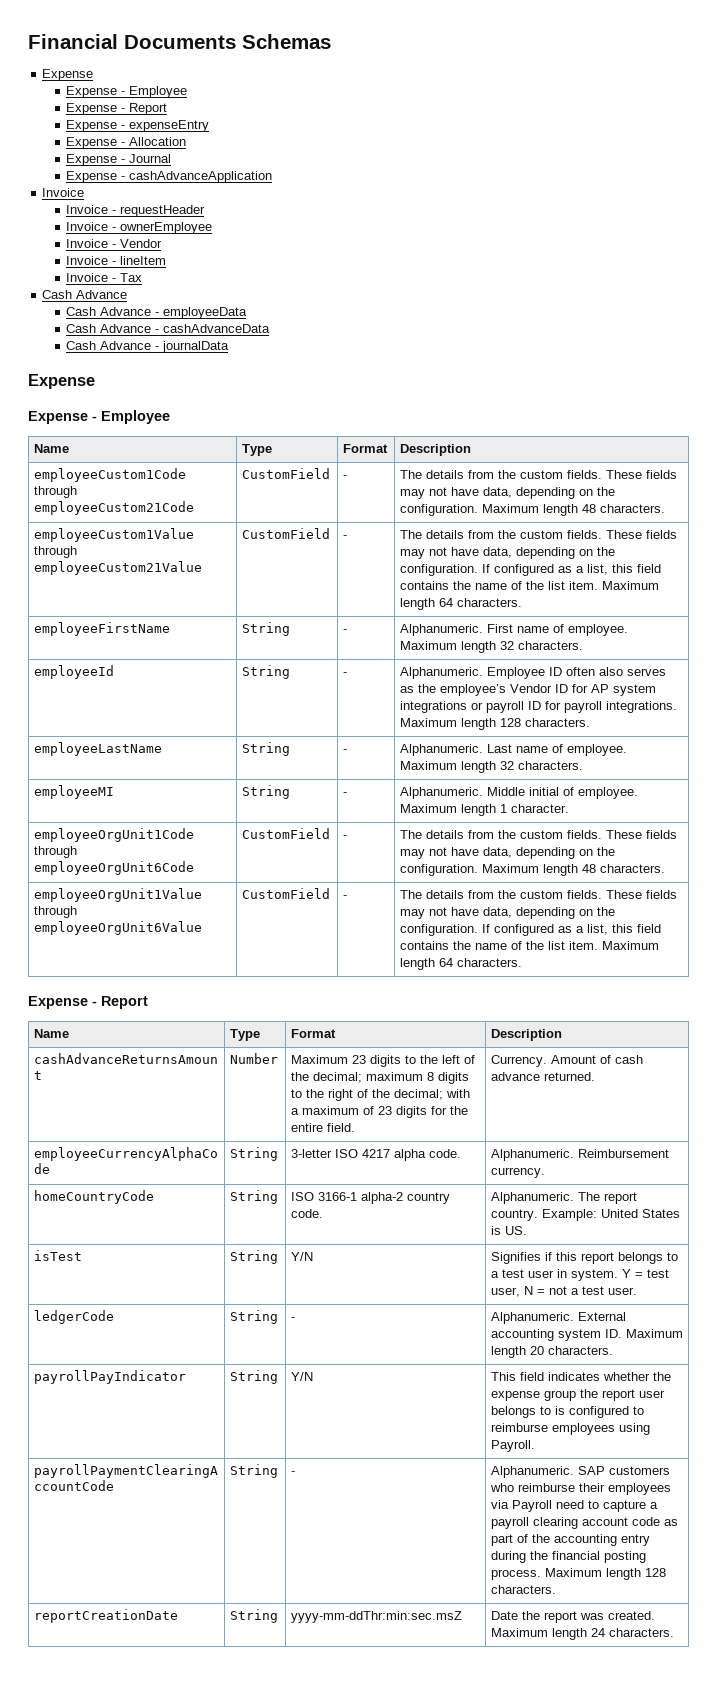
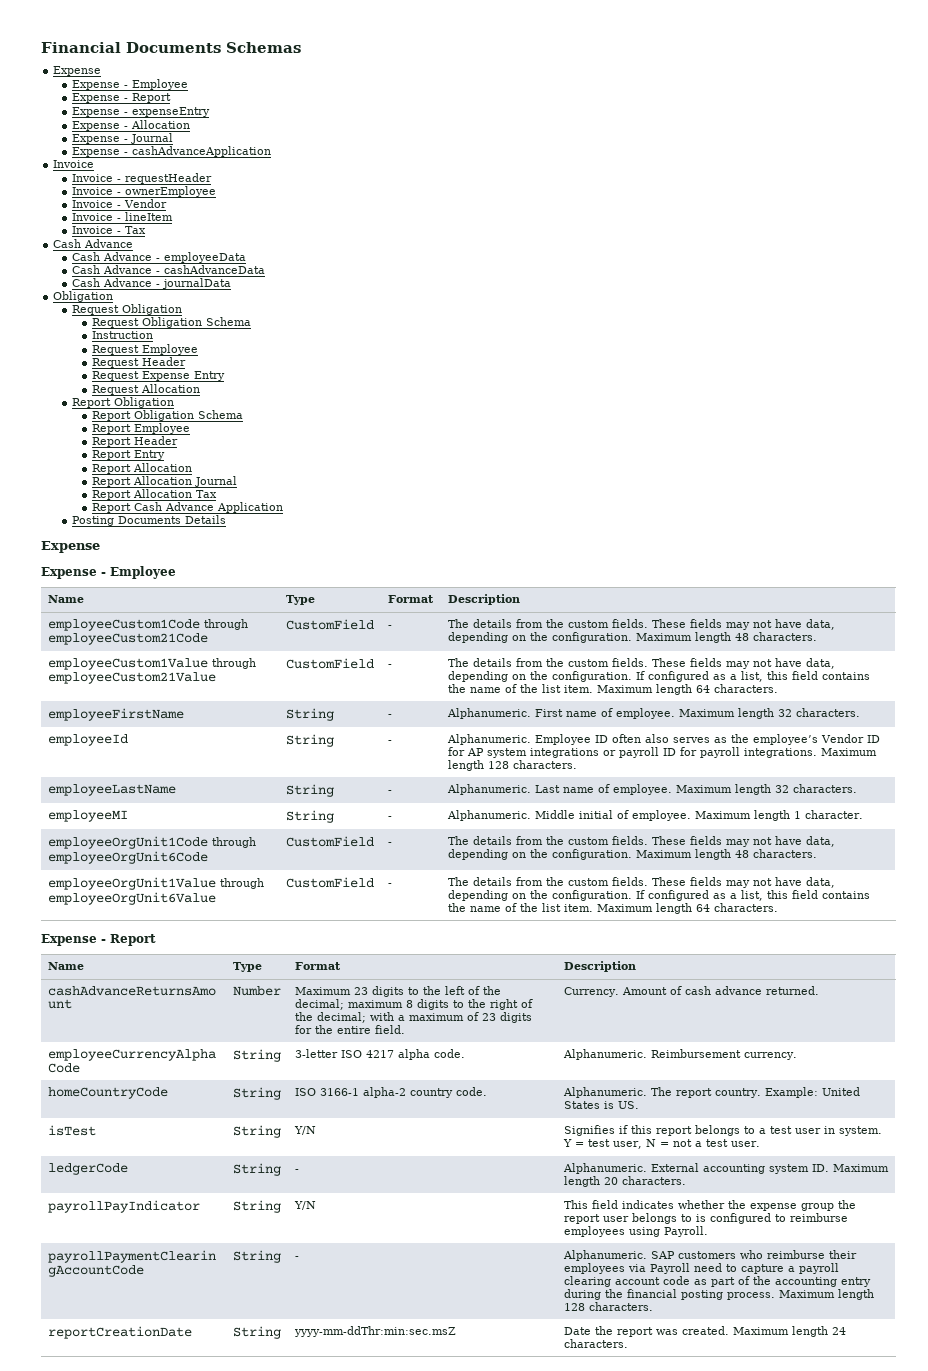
(230, 347) none -> [53,291,114,302] [72,304,183,315] [91,317,251,328] [91,331,153,339] [91,344,198,355] [91,357,186,368] [91,371,225,381] [91,384,200,395] [72,397,175,408] [91,410,243,421] [91,423,190,434] [91,436,178,447] [91,450,165,460] [91,463,192,474] [91,476,237,487] [91,489,217,500] [91,502,283,513] [72,515,227,526] // Obligation // Request Obligation // Request Obligation Schema // Instruction // Request Employee // Request Header // Request Expense Entry // Request Allocation // Report Obligation // Report Obligation Schema // Report Employee // Report Header // Report Entry // Report Allocation // Report Allocation Journal // Report Allocation Tax // Report Cash Advance Application // Posting Documents Details

